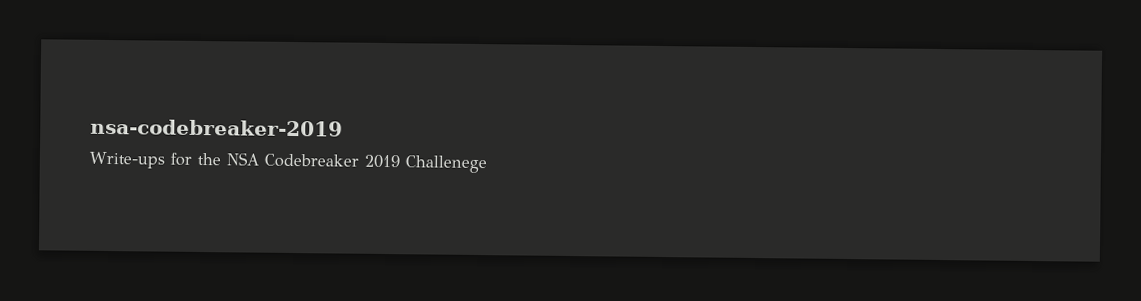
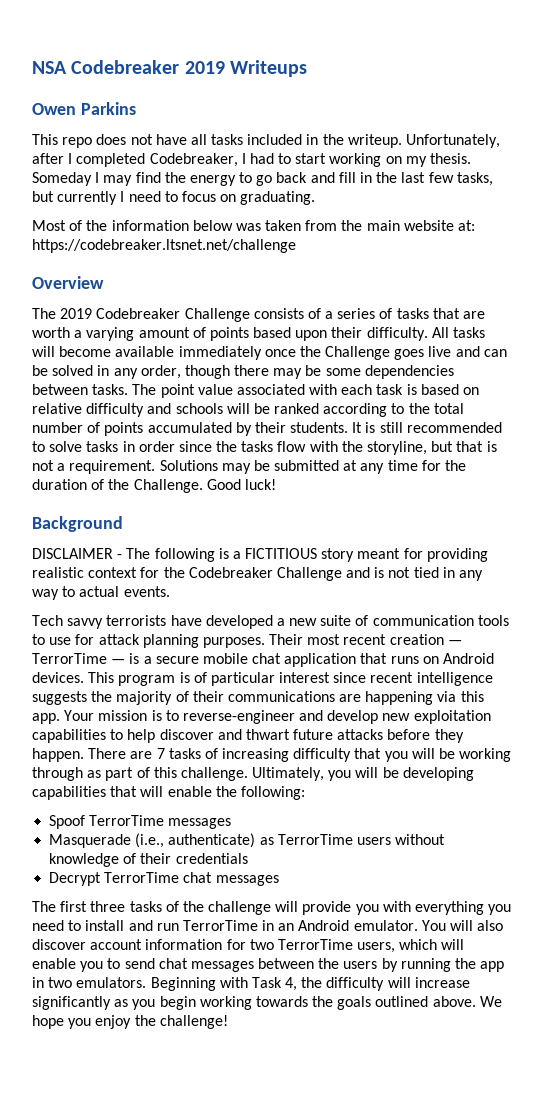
[90,118,343,137] [89,151,487,174] nsa-codebreaker-2019 // Write-ups for the NSA Codebreaker 2019 Challenege -> [32,60,307,77] [32,102,136,115] [32,134,501,148] [32,153,472,167] [32,172,493,186] [32,191,316,205] [32,220,476,231] [32,239,296,253] [32,276,104,289] [32,308,486,322] [32,327,486,341] [32,346,507,360] [32,365,454,379] [32,384,480,398] [32,403,464,417] [32,422,502,436] [32,441,497,455] [32,460,467,474] [32,479,276,493] [32,516,123,532] [32,548,488,562] [32,567,484,581] [32,586,170,600] [32,615,509,629] [32,634,462,648] [32,653,495,667] [32,672,493,686] [32,691,484,705] [32,710,491,724] [32,729,464,743] [32,748,512,762] [32,767,474,781] [32,786,305,800] [49,815,232,829] [49,833,446,848] [49,853,248,867] [49,872,279,886] [32,901,512,915] [32,920,504,931] [32,939,465,953] [32,958,505,972] [32,977,470,991] [32,996,502,1010] [32,1015,228,1029] NSA Codebreaker 2019 Writeups // Owen Parkins // This repo does not have all tasks included in the writeup. Unfortunately, after I completed Codebreaker, I had to start working on my thesis. Someday I may find the energy to go back and fill in the last few tasks, but currently I need to focus on graduating. // Most of the information below was taken from the main website at: https://codebreaker.ltsnet.net/challenge // Overview // The 2019 Codebreaker Challenge consists of a series of tasks that are worth a varying amount of points based upon their difficulty. All tasks will become available immediately once the Challenge goes live and can be solved in any order, though there may be some dependencies between tasks. The point value associated with each task is based on relative difficulty and schools will be ranked according to the total number of points accumulated by their students. It is still recommended to solve tasks in order since the tasks flow with the storyline, but that is not a requirement. Solutions may be submitted at any time for the duration of the Challenge. Good luck! // Background // DISCLAIMER - The following is a FICTITIOUS story meant for providing realistic context for the Codebreaker Challenge and is not tied in any way to actual events. // Tech savvy terrorists have developed a new suite of communication tools to use for attack planning purposes. Their most recent creation — TerrorTime — is a secure mobile chat application that runs on Android devices. This program is of particular interest since recent intelligence suggests the majority of their communications are happening via this app. Your mission is to reverse-engineer and develop new exploitation capabilities to help discover and thwart future attacks before they happen. There are 7 tasks of increasing difficulty that you will be working through as part of this challenge. Ultimately, you will be developing capabilities that will enable the following: // Spoof TerrorTime messages // Masquerade (i.e., authenticate) as TerrorTime users without knowledge of their credentials // Decrypt TerrorTime chat messages // The first three tasks of the challenge will provide you with everything you need to install and run TerrorTime in an Android emulator. You will also discover account information for two TerrorTime users, which will enable you to send chat messages between the users by running the app in two emulators. Beginning with Task 4, the difficulty will increase significantly as you begin working towards the goals outlined above. We hope you enjoy the challenge!

